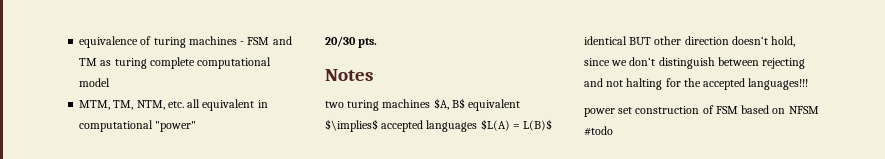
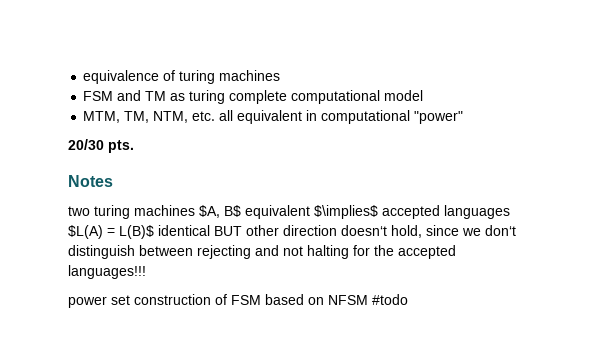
[240,41,245,45] - -> (281, 75) //

